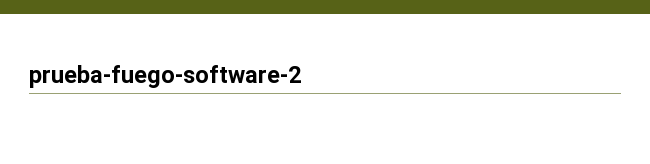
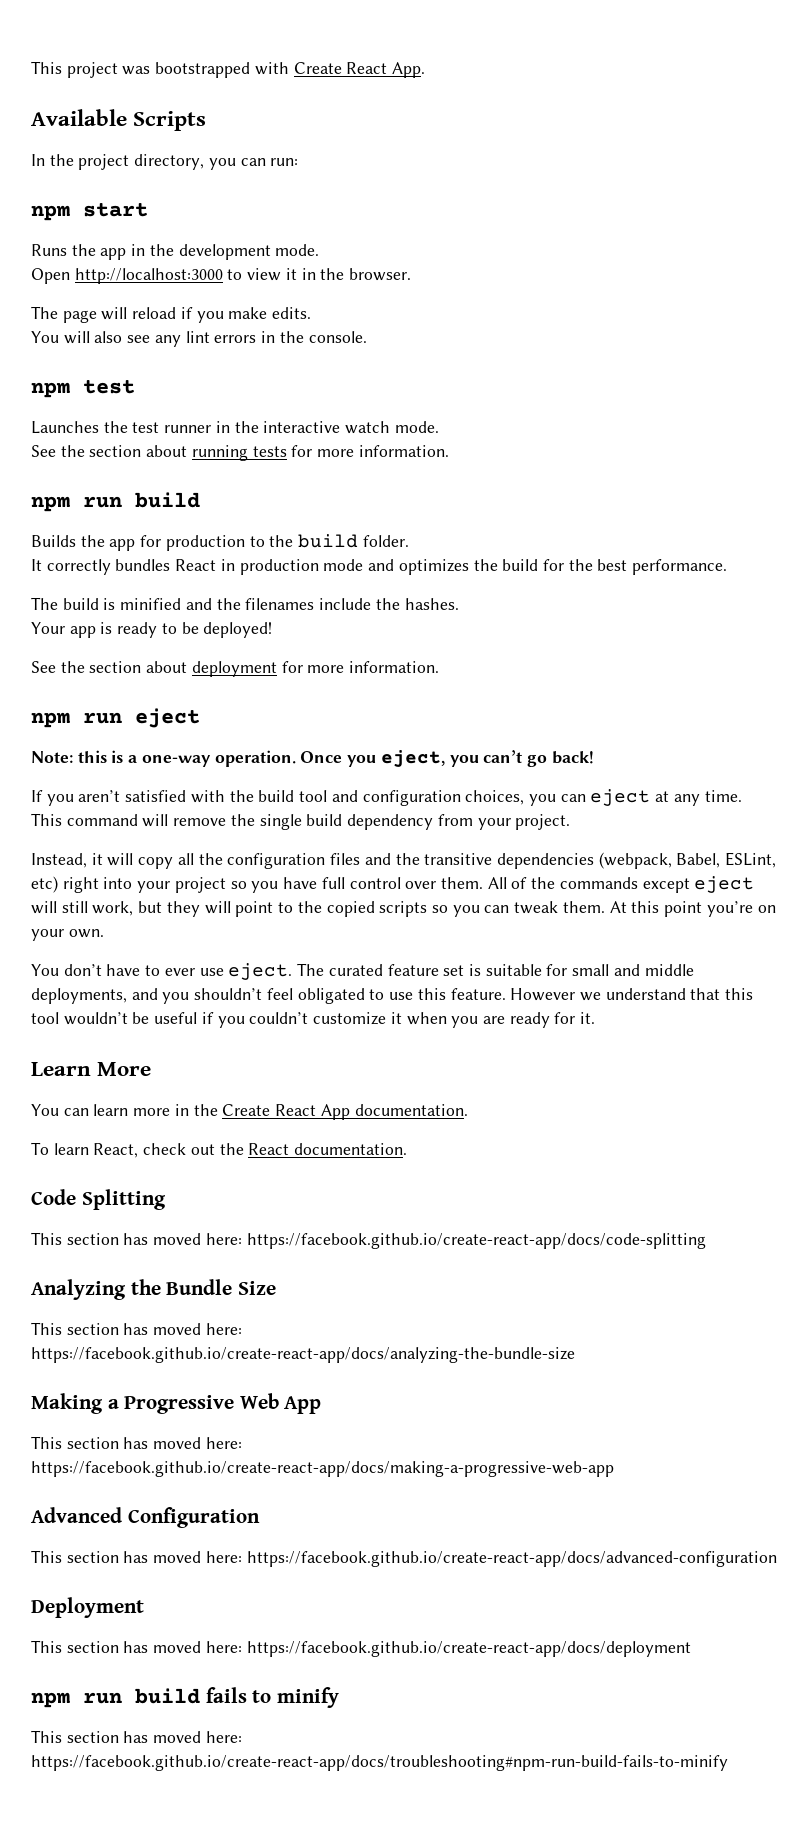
[29,65,301,88] prueba-fuego-software-2 -> [31,61,426,78] [31,109,207,131] [31,154,299,170] [31,203,148,221] [31,244,320,260] [31,268,412,284] [31,306,312,323] [31,331,367,347] [31,380,135,398] [31,421,439,434] [31,445,449,461] [31,492,200,512] [31,534,409,551] [31,559,728,575] [31,597,459,610] [31,622,273,638] [31,661,440,677] [31,708,200,728] [31,750,594,767] [31,789,742,806] [31,813,571,830] [31,852,777,869] [31,876,755,893] [31,901,776,917] [31,929,104,941] [31,963,694,980] [31,988,754,1004] [31,1012,596,1028] [31,1062,152,1076] [31,1104,468,1120] [31,1142,408,1158] [31,1189,166,1210] [31,1232,706,1249] [31,1279,276,1300] [31,1322,242,1335] [31,1347,575,1363] [31,1393,322,1414] [31,1436,242,1449] [31,1461,614,1477] [31,1507,260,1528] [31,1550,777,1567] [31,1597,144,1618] [31,1640,691,1657] [31,1687,339,1708] [31,1730,242,1743] [31,1755,728,1771] This project was bootstrapped with Create React App. // Available Scripts // In the project directory, you can run: // npm start // Runs the app in the development mode. // Open http://localhost:3000 to view it in the browser. // The page will reload if you make edits. // You will also see any lint errors in the console. // npm test // Launches the test runner in the interactive watch mode. // See the section about running tests for more information. // npm run build // Builds the app for production to the build folder. // It correctly bundles React in production mode and optimizes the build for the best performance. // The build is minified and the filenames include the hashes. // Your app is ready to be deployed! // See the section about deployment for more information. // npm run eject // Note: this is a one-way operation. Once you eject, you can’t go back! // If you aren’t satisfied with the build tool and configuration choices, you can eject at any time. This command will remove the single build dependency from your project. // Instead, it will copy all the configuration files and the transitive dependencies (webpack, Babel, ESLint, etc) right into your project so you have full control over them. All of the commands except eject will still work, but they will point to the copied scripts so you can tweak them. At this point you’re on your own. // You don’t have to ever use eject. The curated feature set is suitable for small and middle deployments, and you shouldn’t feel obligated to use this feature. However we understand that this tool wouldn’t be useful if you couldn’t customize it when you are ready for it. // Learn More // You can learn more in the Create React App documentation. // To learn React, check out the React documentation. // Code Splitting // This section has moved here: https://facebook.github.io/create-react-app/docs/code-splitting // Analyzing the Bundle Size // This section has moved here: https://facebook.github.io/create-react-app/docs/analyzing-the-bundle-size // Making a Progressive Web App // This section has moved here: https://facebook.github.io/create-react-app/docs/making-a-progressive-web-app // Advanced Configuration // This section has moved here: https://facebook.github.io/create-react-app/docs/advanced-configuration // Deployment // This section has moved here: https://facebook.github.io/create-react-app/docs/deployment // npm run build fails to minify // This section has moved here: https://facebook.github.io/create-react-app/docs/troubleshooting#npm-run-build-fails-to-minify

